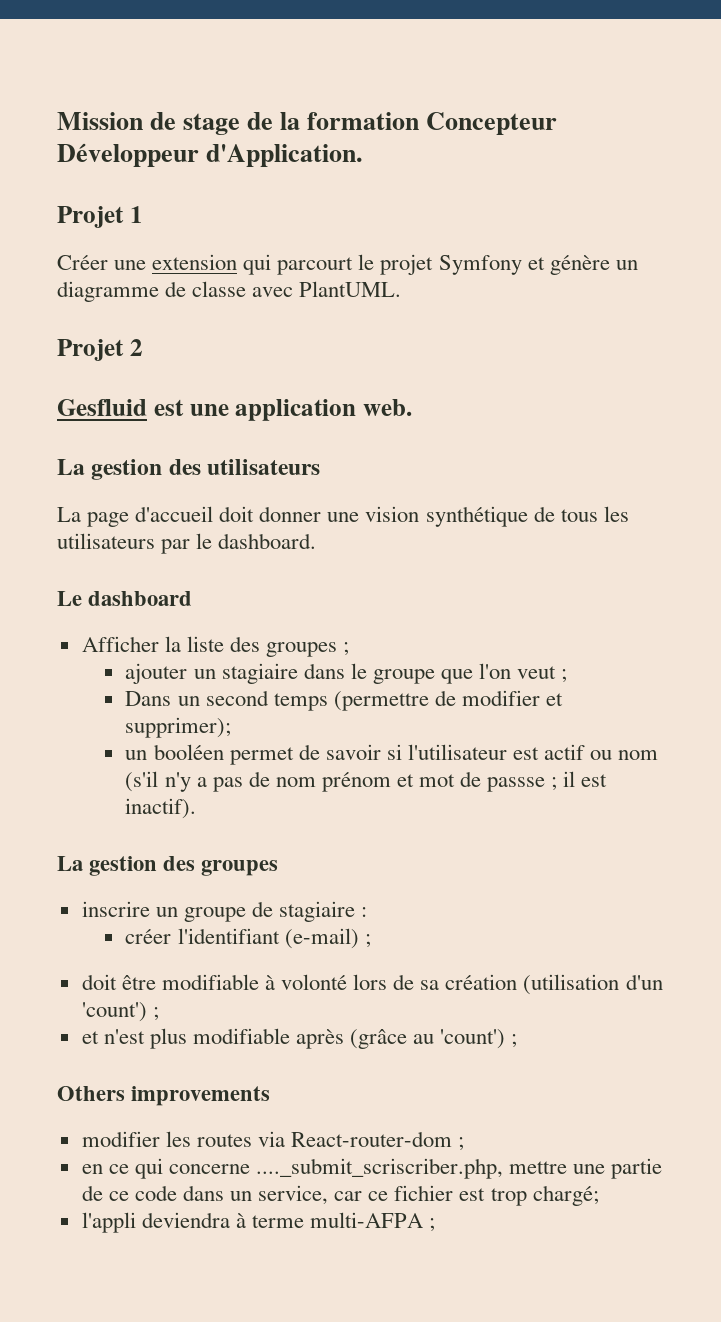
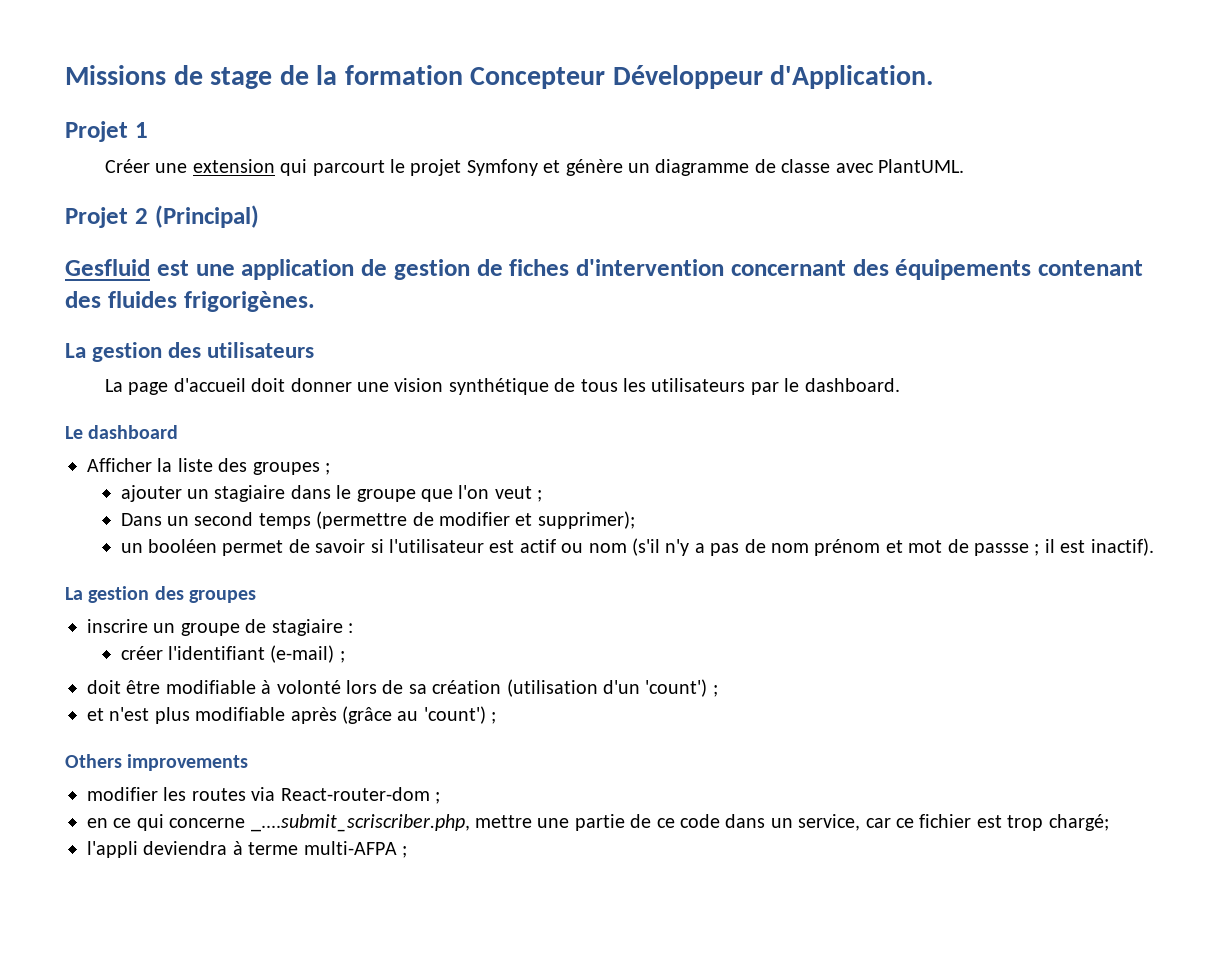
[57,112,143,130] Mission -> [65,65,166,85] Missions
(143, 347) none -> [154,205,259,228] (Principal)
[363,399,412,416] web. -> [361,259,1143,280] [65,291,315,312] de gestion de fiches d'intervention concernant des équipements contenant des fluides frigorigènes.
[256,1158,504,1179] ...._submit_scriscriber.php, -> [250,814,470,832] _....submit_scriscriber.php,

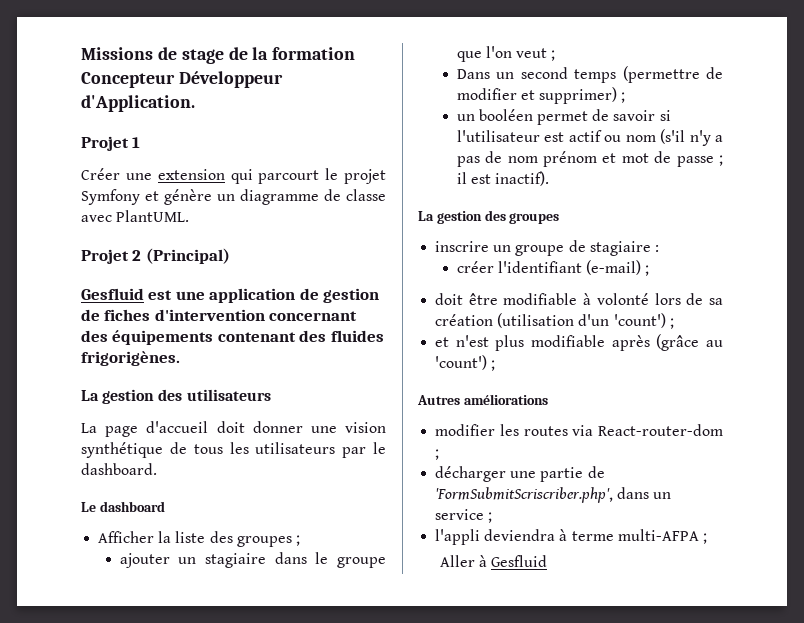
[537,511,635,529] supprimer); -> [539,87,626,104] supprimer) ;
[974,543,1030,556] passse -> [676,156,714,167] passe
[65,754,249,771] Others improvements -> [417,394,548,405] Autres améliorations
[87,814,1109,832] en ce qui concerne _....submit_scriscriber.php, mettre une partie de ce code dans un service, car ce fichier est trop chargé; -> [435,466,605,482] [435,487,672,503] [435,509,493,523] décharger une partie de 'FormSubmitScriscriber.php', dans un service ;
(407, 852) none -> [439,555,548,567] // Aller à Gesfluid

